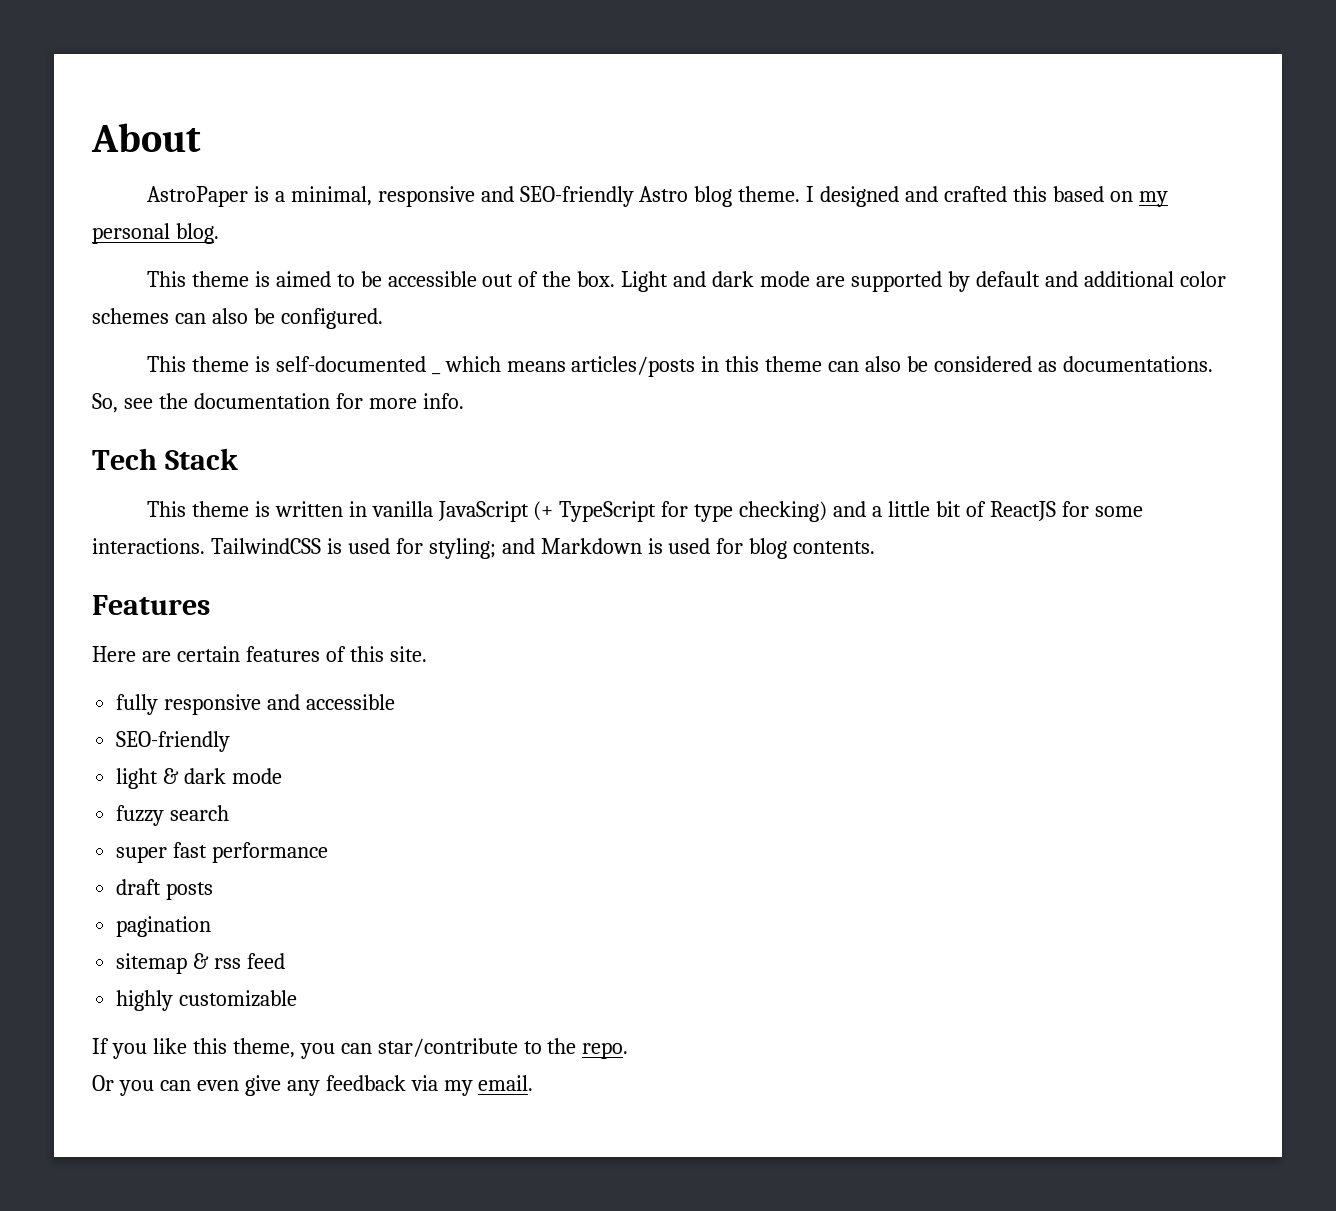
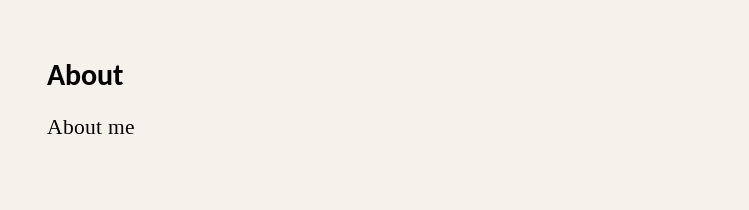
[146,186,1168,207] [92,223,219,244] [146,271,1226,292] [92,308,383,329] [146,356,426,372] [431,372,441,375] [444,356,1213,377] [92,393,464,413] [92,448,238,470] [146,501,1143,522] [92,538,876,559] [92,595,210,615] [92,646,427,662] [116,694,396,715] [116,731,231,752] [116,768,283,789] [116,805,230,826] [116,842,329,863] [116,879,214,900] [116,916,212,937] [116,953,286,974] [116,990,298,1011] [92,1038,629,1059] [92,1075,534,1096] AstroPaper is a minimal, responsive and SEO-friendly Astro blog theme. I designed and crafted this based on my personal blog. // This theme is aimed to be accessible out of the box. Light and dark mode are supported by default and additional color schemes can also be configured. // This theme is self-documented _ which means articles/posts in this theme can also be considered as documentations. So, see the documentation for more info. // Tech Stack // This theme is written in vanilla JavaScript (+ TypeScript for type checking) and a little bit of ReactJS for some interactions. TailwindCSS is used for styling; and Markdown is used for blog contents. // Features // Here are certain features of this site. // fully responsive and accessible // SEO-friendly // light & dark mode // fuzzy search // super fast performance // draft posts // pagination // sitemap & rss feed // highly customizable // If you like this theme, you can star/contribute to the repo. // Or you can even give any feedback via my email. -> [47,120,135,134] About me

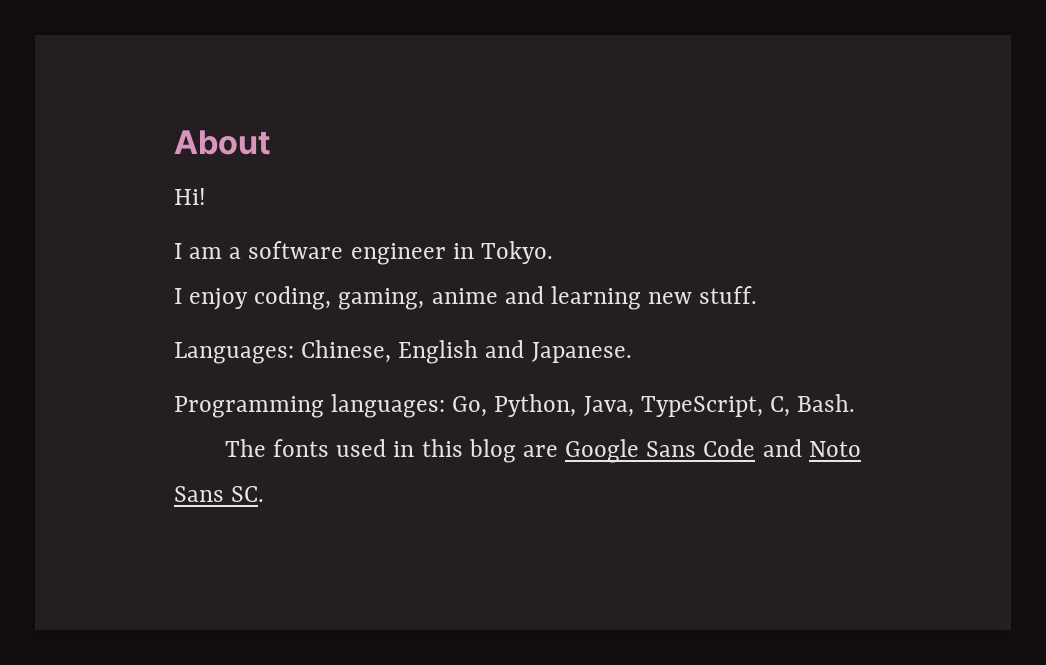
[47,120,135,134] About me -> [174,188,206,205] [174,241,553,265] [174,286,758,310] [174,340,632,364] [174,394,856,418] [225,439,861,463] [174,486,265,502] Hi! // I am a software engineer in Tokyo. // I enjoy coding, gaming, anime and learning new stuff. // Languages: Chinese, English and Japanese. // Programming languages: Go, Python, Java, TypeScript, C, Bash. // The fonts used in this blog are Google Sans Code and Noto Sans SC.

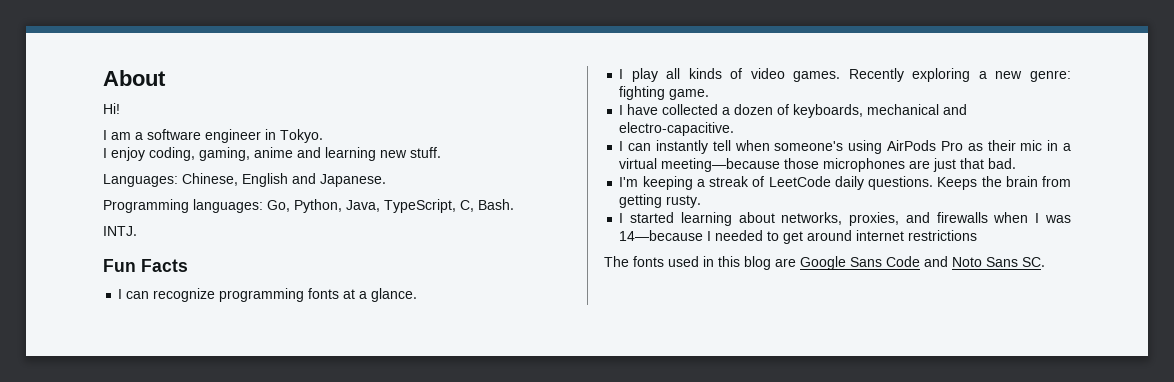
(856, 403) none -> [103,226,137,236] [103,259,188,272] [118,288,418,302] [619,68,1071,82] [619,86,710,100] [619,104,968,118] [619,122,735,136] [619,140,1072,154] [619,158,1017,172] [619,176,1071,190] [619,194,702,208] [619,212,1071,226] [619,230,978,244] // INTJ. // Fun Facts // I can recognize programming fonts at a glance. // I play all kinds of video games. Recently exploring a new genre: fighting game. // I have collected a dozen of keyboards, mechanical and electro-capacitive. // I can instantly tell when someone's using AirPods Pro as their mic in a virtual meeting—because those microphones are just that bad. // I'm keeping a streak of LeetCode daily questions. Keeps the brain from getting rusty. // I started learning about networks, proxies, and firewalls when I was 14—because I needed to get around internet restrictions

